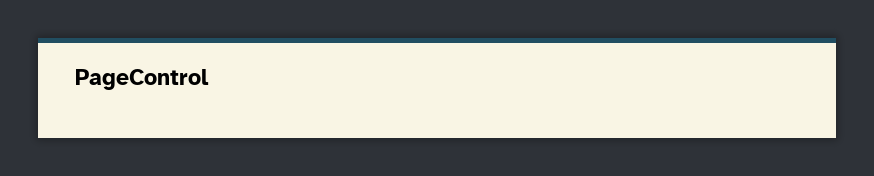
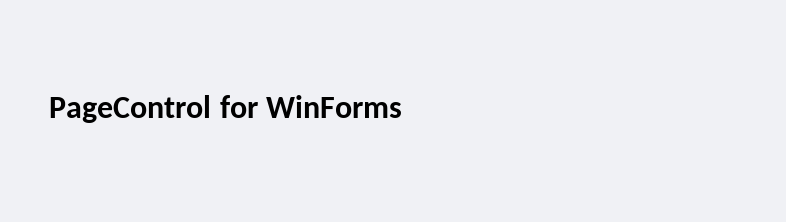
(209, 79) none -> [219,95,403,118] for WinForms

